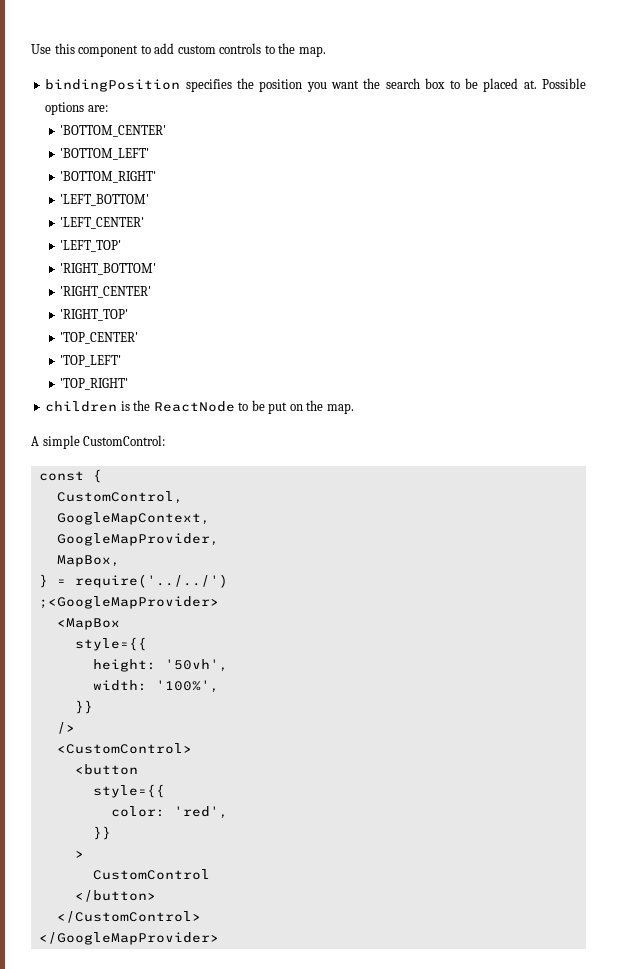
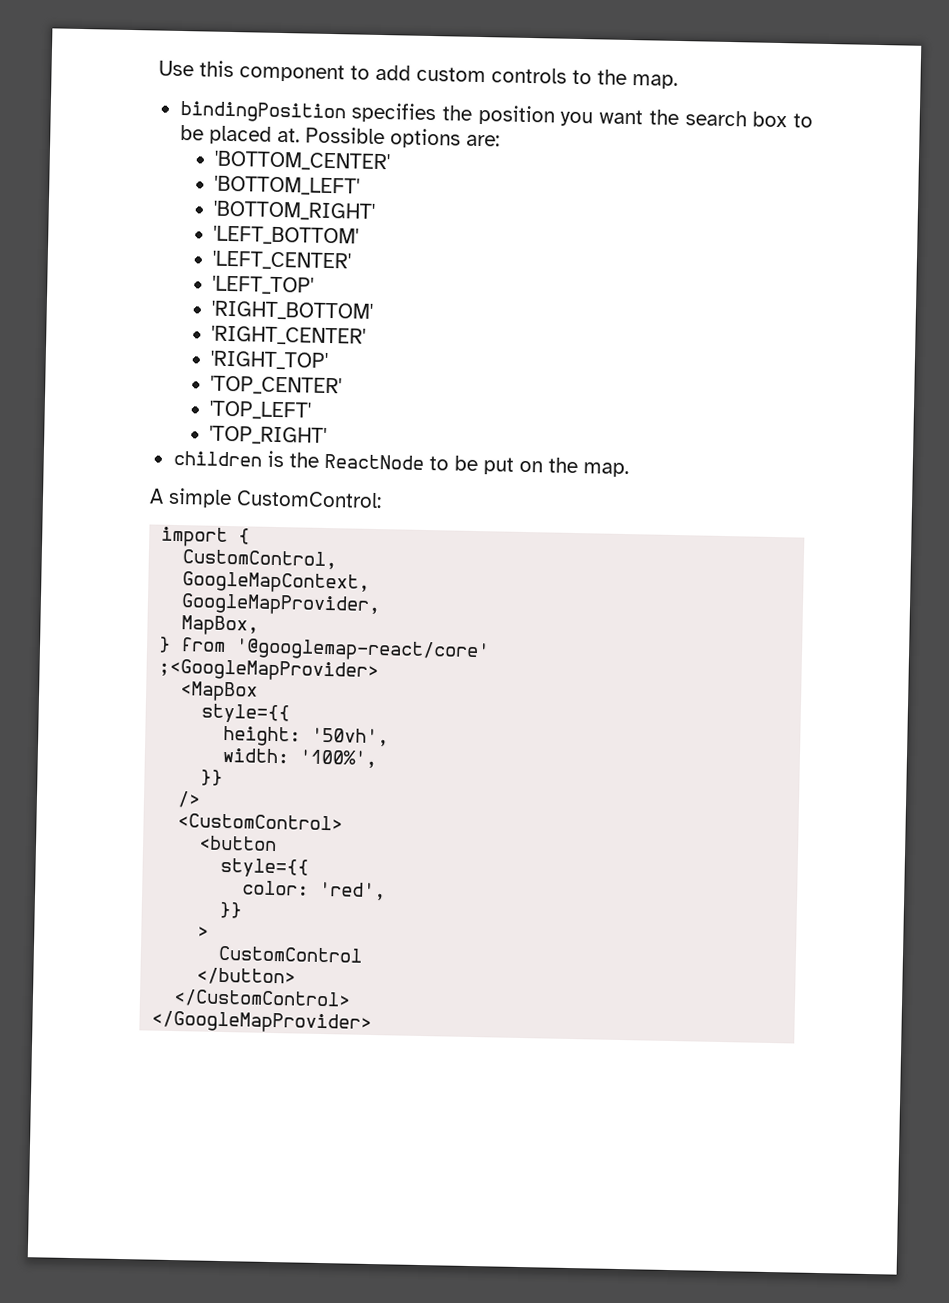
[38,471,84,481] const -> [161,526,229,548] import
[56,574,228,588] = require('../../') -> [180,637,491,663] from '@googlemap-react/core'

